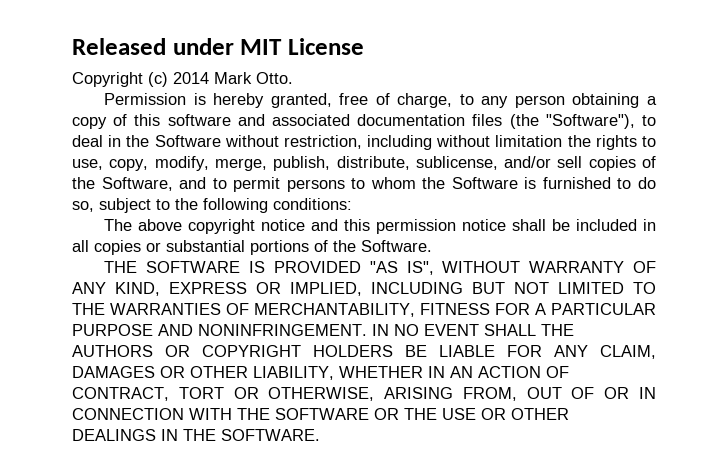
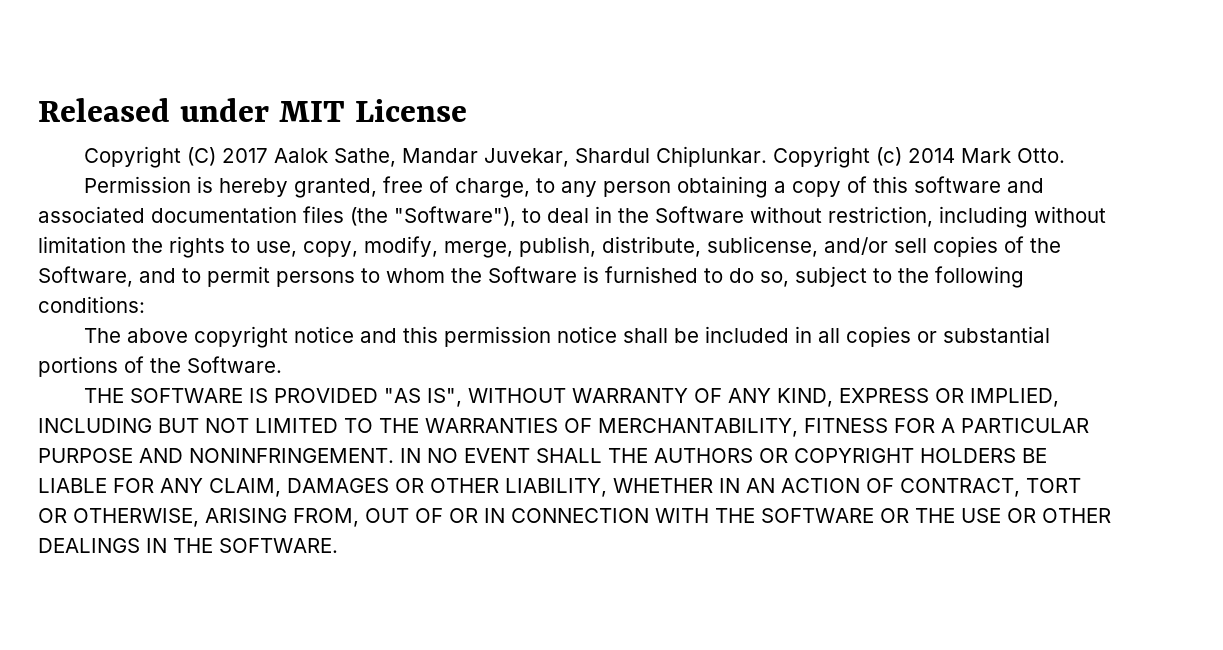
(143, 79) none -> [187,146,871,168] (C) 2017 Aalok Sathe, Mandar Juvekar, Shardul Chiplunkar. Copyright

